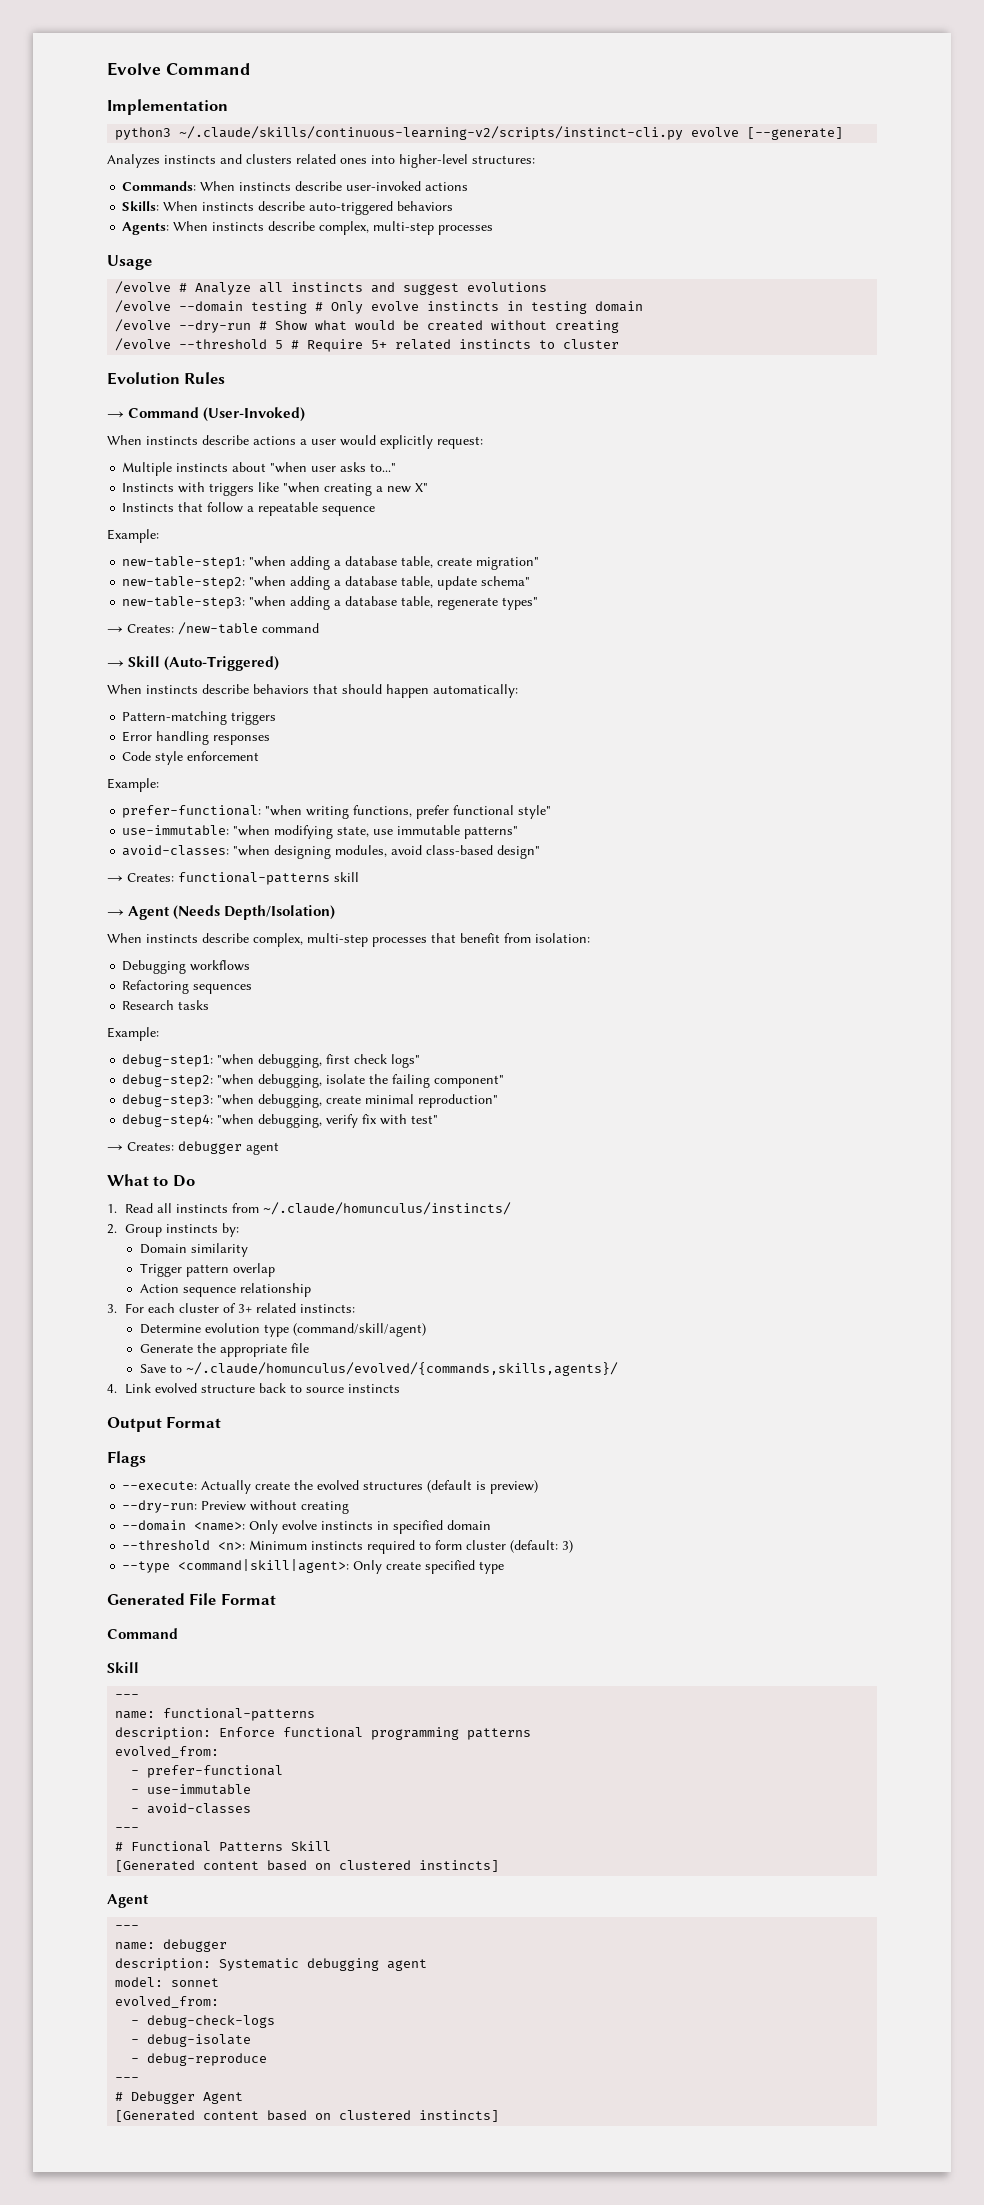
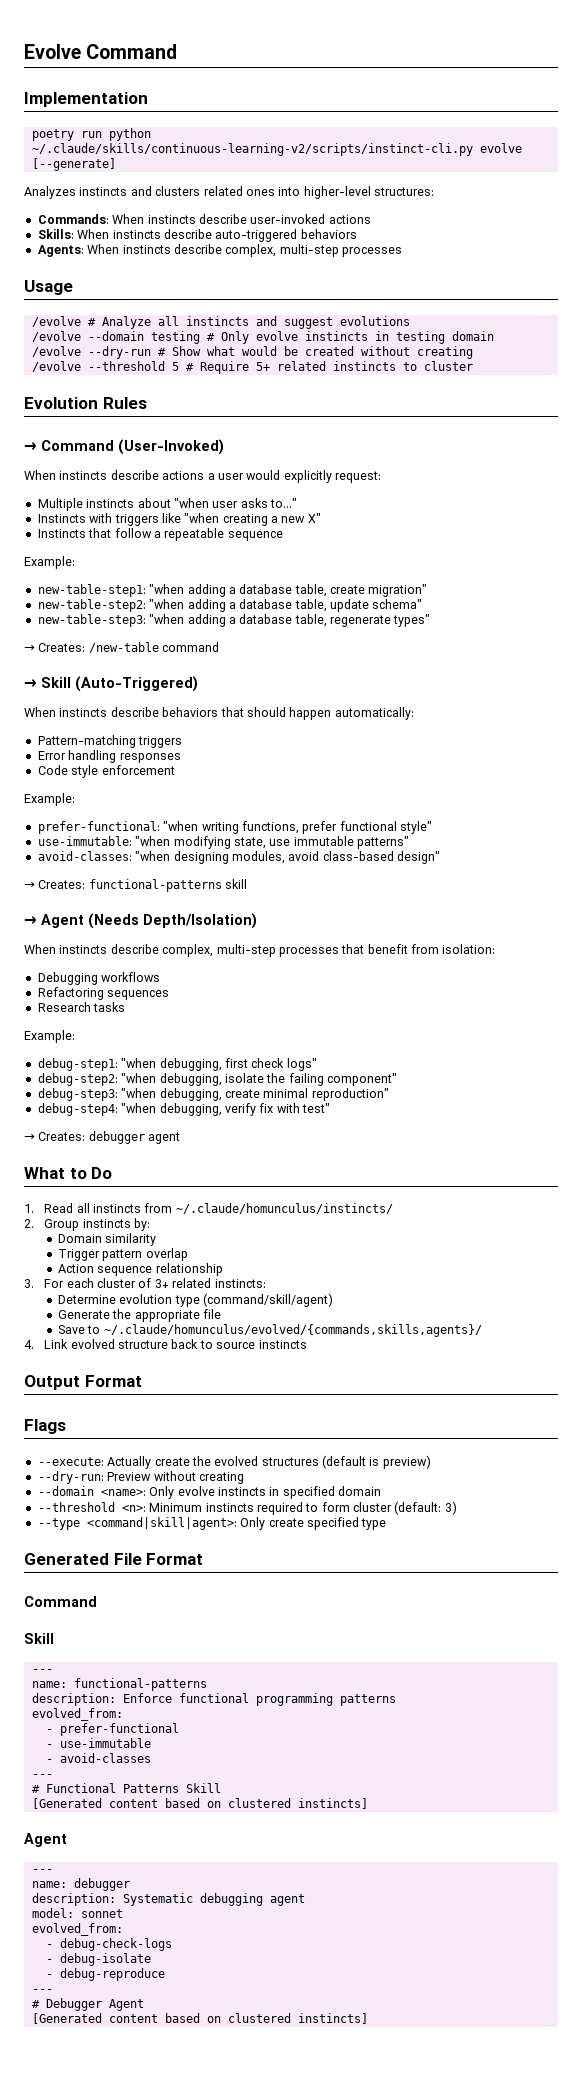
[115,127,172,140] python3 -> [31,128,151,141] poetry run python

